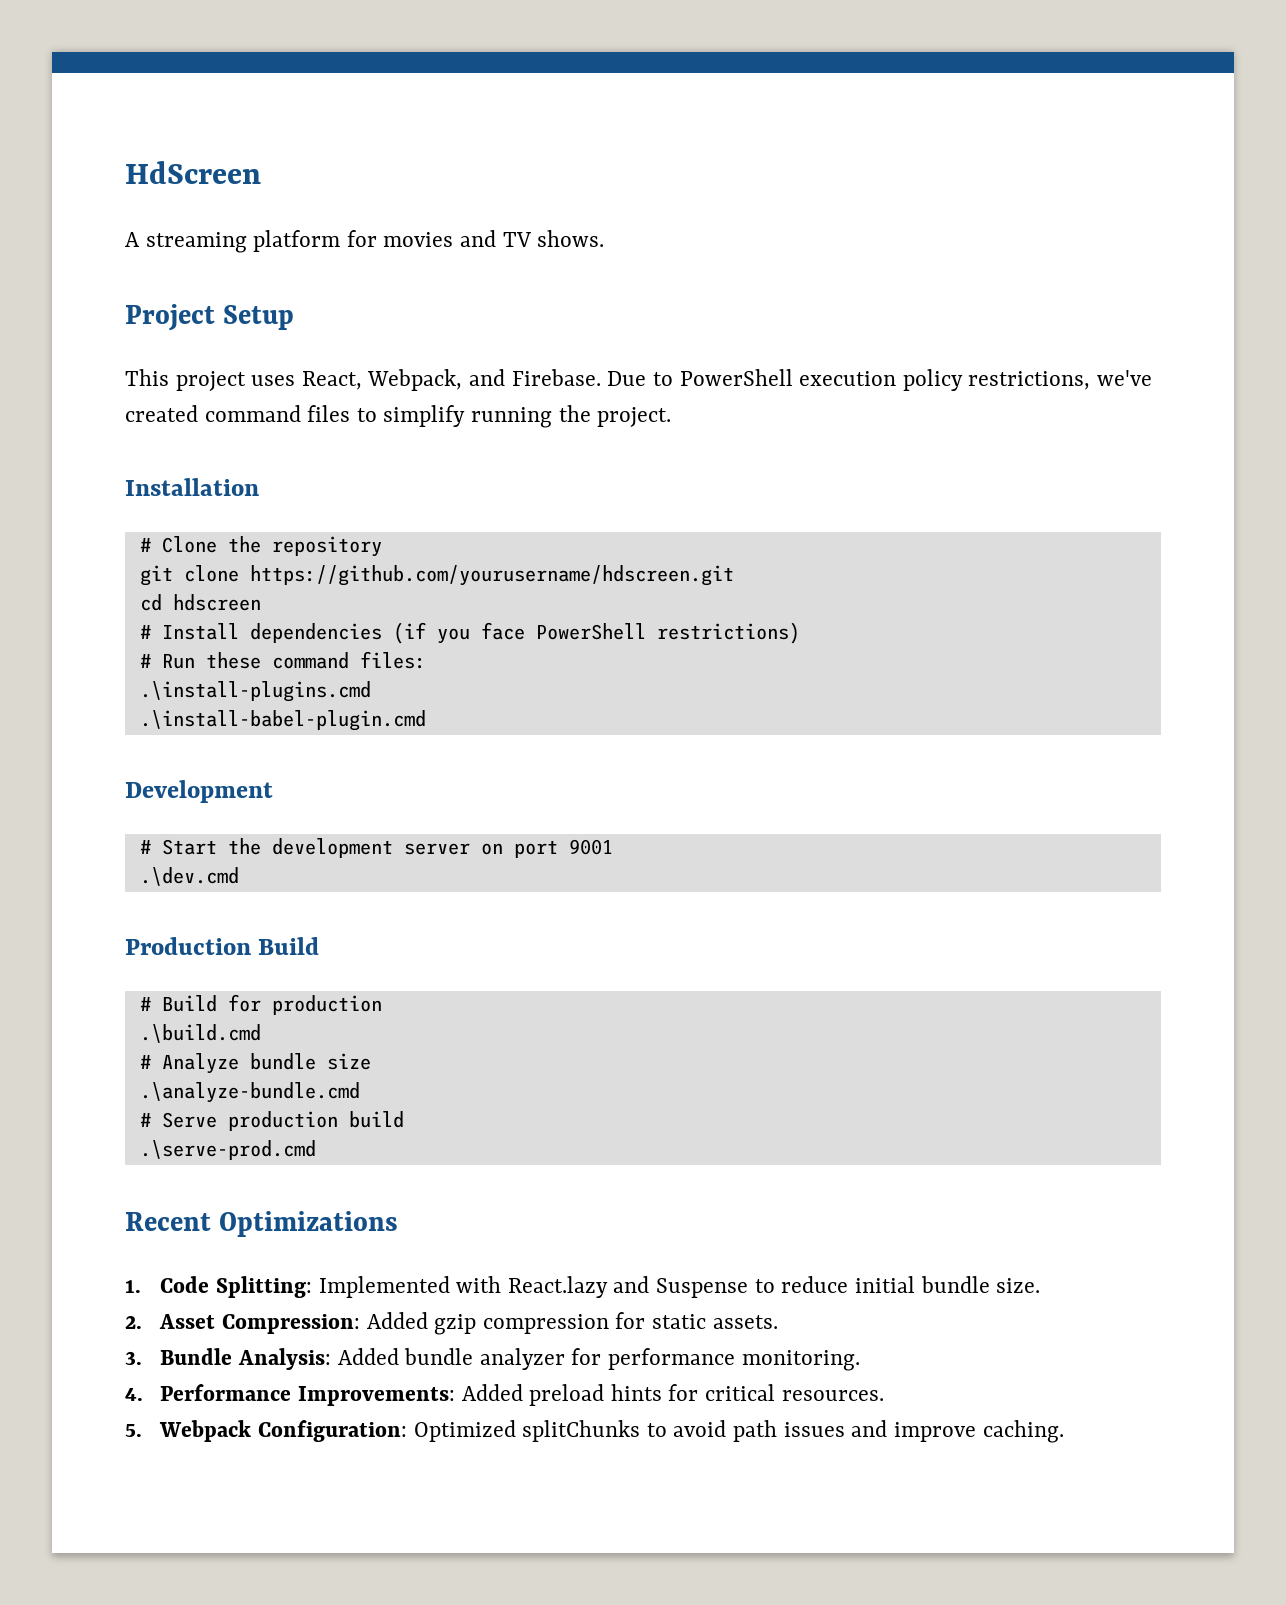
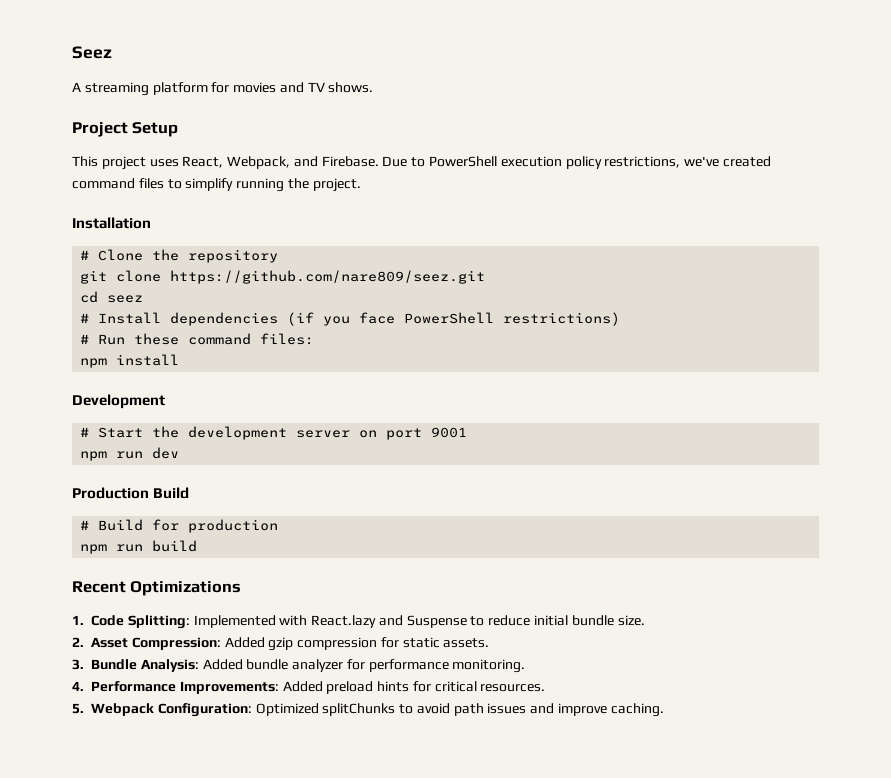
[125,161,261,184] HdScreen -> [72,46,112,59] Seez
[249,565,734,586] https://github.com/yourusername/hdscreen.git -> [170,270,486,284] https://github.com/nare809/seez.git
[172,594,261,611] hdscreen -> [107,295,144,303] seez
[139,681,371,702] [139,710,426,731] .\install-plugins.cmd // .\install-babel-plugin.cmd -> [80,354,180,368] npm install
[139,867,239,886] .\dev.cmd -> [80,447,180,461] npm run dev
[139,1024,261,1043] [139,1053,371,1074] [139,1082,360,1103] [139,1111,338,1131] .\build.cmd // # Analyze bundle size // .\analyze-bundle.cmd // # Serve production -> [80,544,144,554] npm run
[139,1140,316,1160] // .\serve-prod.cmd -> (198, 546) none

